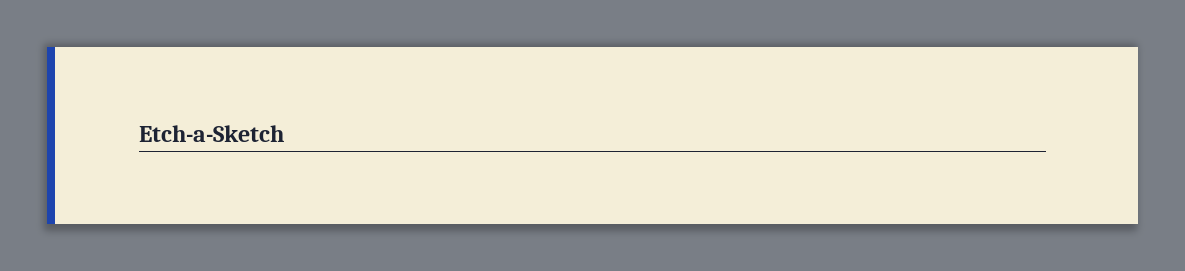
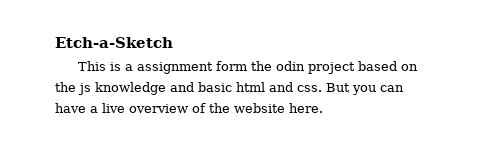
(284, 133) none -> [77,61,418,74] [55,82,404,95] [55,103,323,113] // This is a assignment form the odin project based on the js knowledge and basic html and css. But you can have a live overview of the website here.

